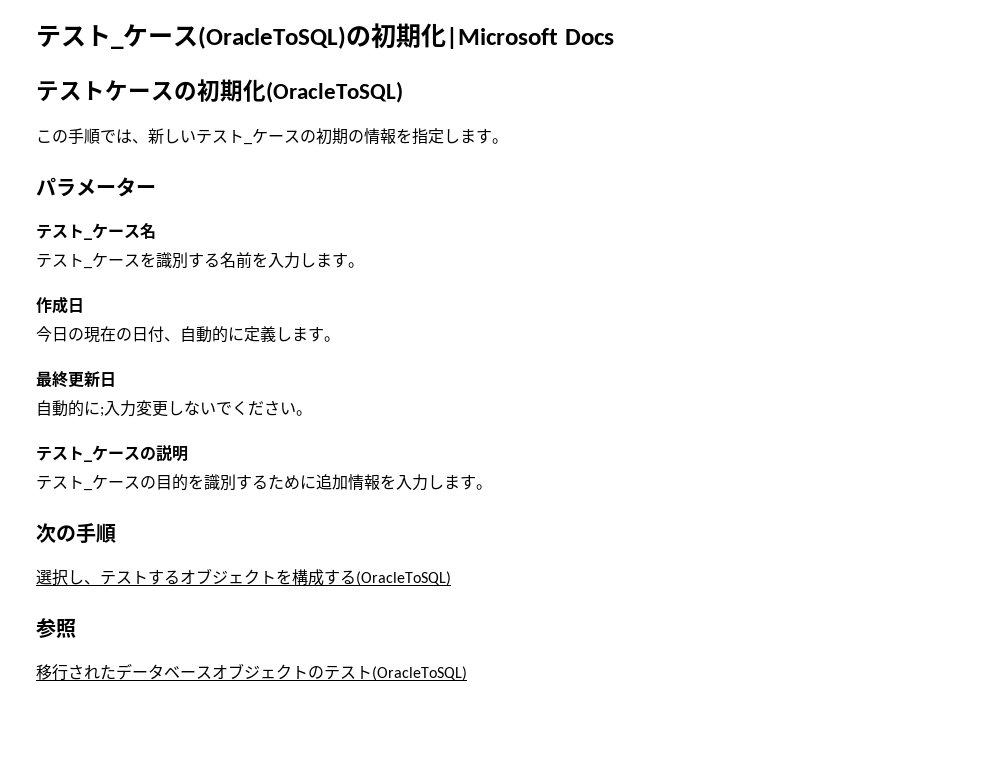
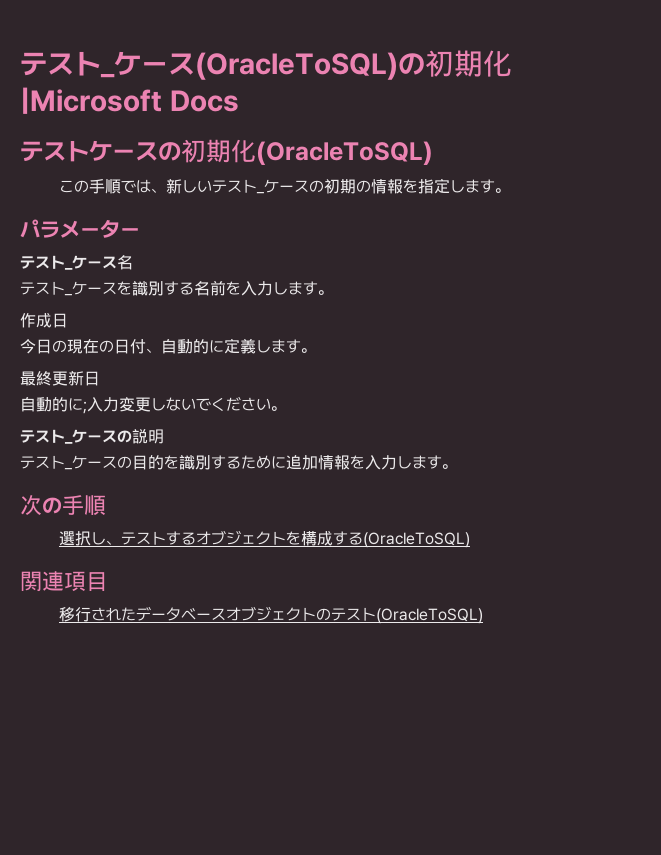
[36,618,76,638] 参照 -> [20,571,108,592] 関連項目

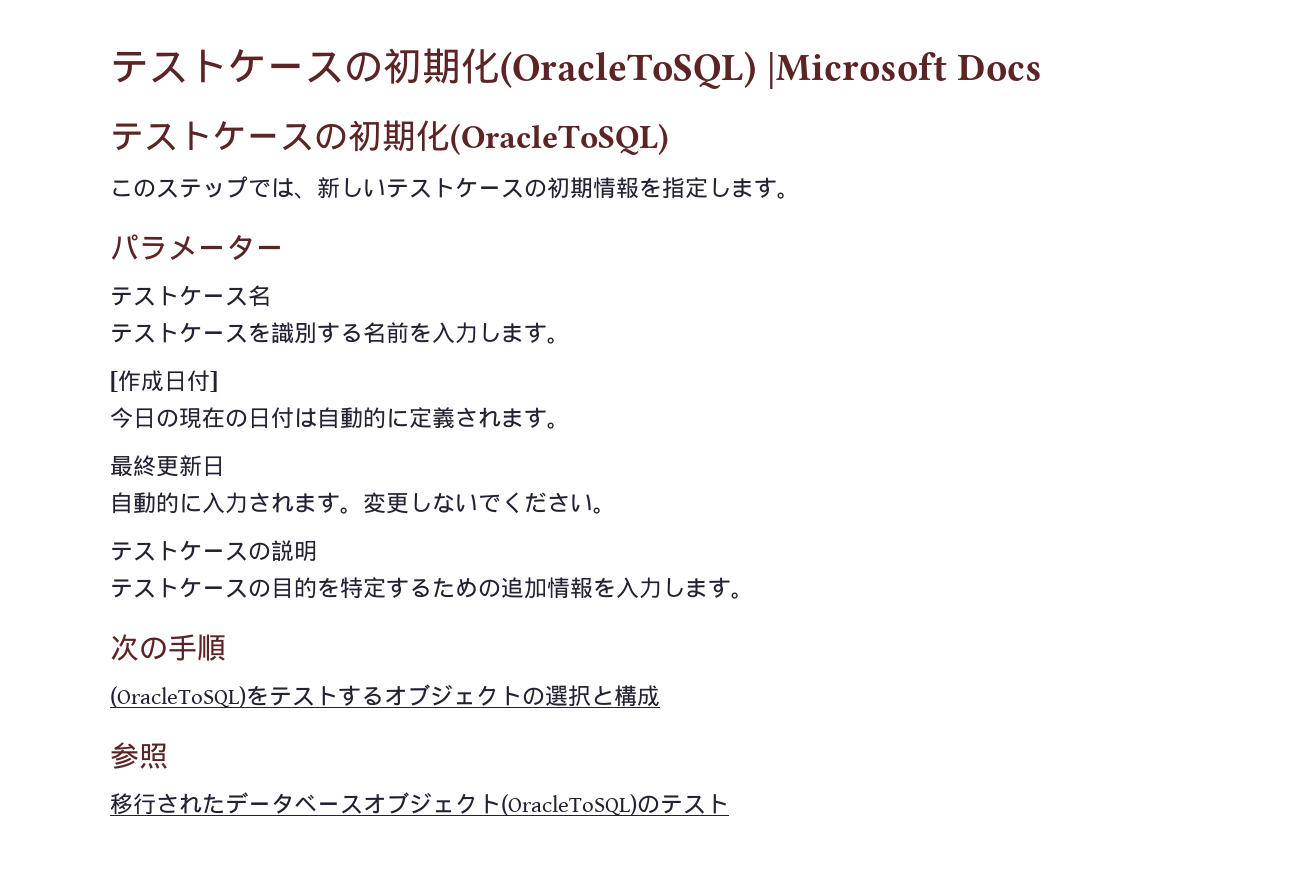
[20,50,512,80] テスト_ケース(OracleToSQL)の初期化 -> [110,48,756,89] テストケースの初期化(OracleToSQL)
[89,179,122,194] 手順 -> [156,176,248,198] ステップ
[256,179,372,194] _ケースの初期の -> [455,177,593,199] ケースの初期
[64,268,73,270] _ -> (179, 296) none
[64,294,72,296] _ -> (179, 333) none
(333, 292) none -> [110,371,118,392] [
(68, 320) none -> [187,370,218,392] 付]
[146,348,161,353] 、 -> [294,408,317,428] は
[256,340,271,353] し -> [455,407,501,428] され
[83,397,119,414] ;入力 -> [202,492,363,514] 入力されます。
[64,442,73,444] _ -> (179, 551) none
[64,468,72,470] _ -> (179, 588) none
[179,455,211,470] 識別 -> [340,577,386,599] 特定
[271,456,286,469] に -> [478,579,501,597] の
[59,531,122,546] 選択し、 -> [110,685,269,708] (OracleToSQL)を
[286,531,302,545] を -> [522,685,614,707] の選択と
[333,531,471,548] [20,571,108,592] する(OracleToSQL) // 関連項目 -> [110,742,168,769] // 参照
(317, 614) none -> [501,794,637,816] (OracleToSQL)
[376,608,484,624] (OracleToSQL) -> (729, 804) none

